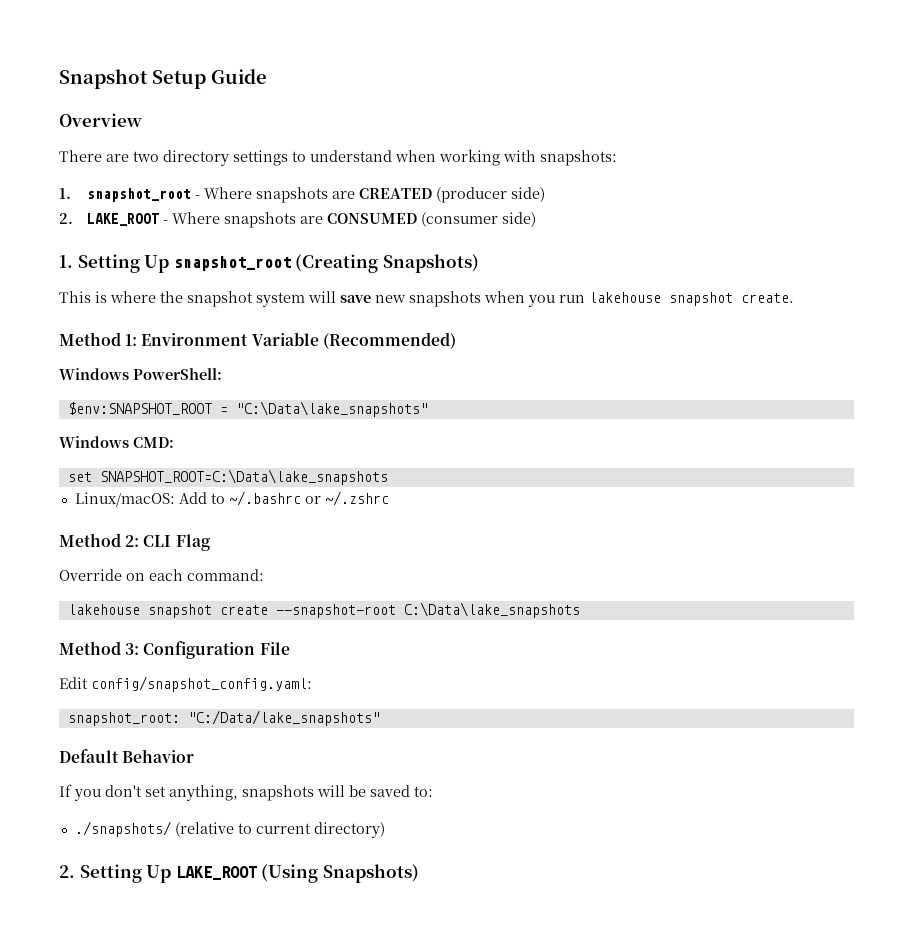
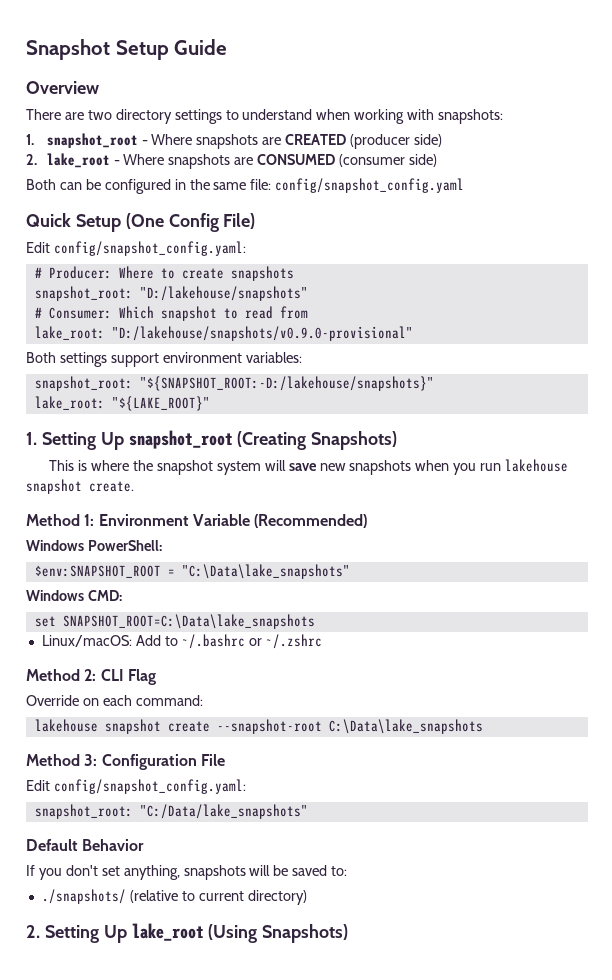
[86,213,159,226] LAKE_ROOT -> [46,153,110,168] lake_root
(536, 219) none -> [26,178,465,194] [26,213,256,232] [26,241,246,256] [34,266,294,281] [34,286,308,301] [34,306,308,321] [34,326,413,341] [26,352,302,367] [34,376,434,391] [34,396,210,411] // Both can be configured in the same file: config/snapshot_config.yaml // Quick Setup (One Config File) // Edit config/snapshot_config.yaml: // # Producer: Where to create snapshots // snapshot_root: "D:/lakehouse/snapshots" // # Consumer: Which snapshot to read from // lake_root: "D:/lakehouse/snapshots/v0.9.0-provisional" // Both settings support environment variables: // snapshot_root: "${SNAPSHOT_ROOT:-D:/lakehouse/snapshots}" // lake_root: "${LAKE_ROOT}"
[175,866,257,880] LAKE_ROOT -> [131,923,204,941] lake_root

